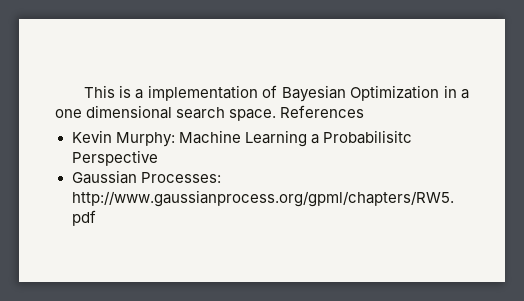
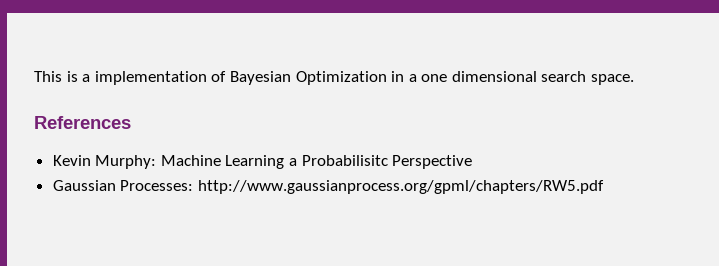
(277, 115) none -> (635, 79) //

